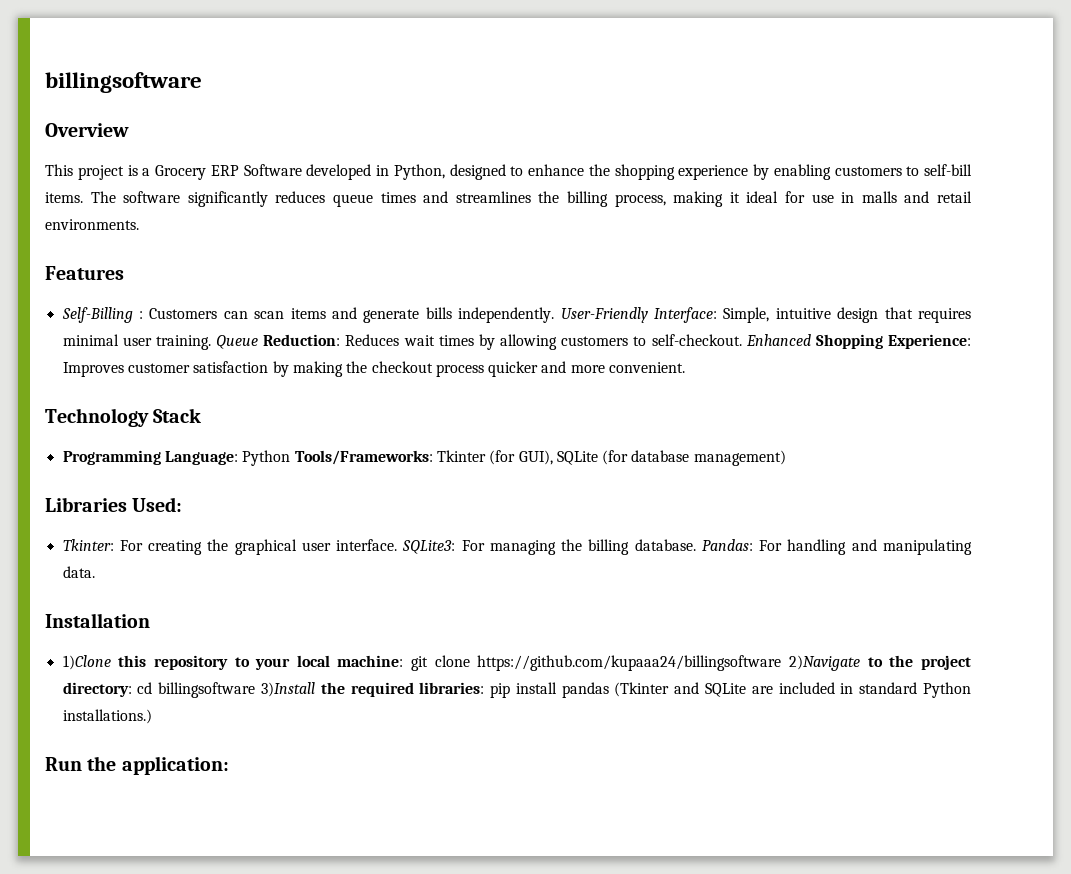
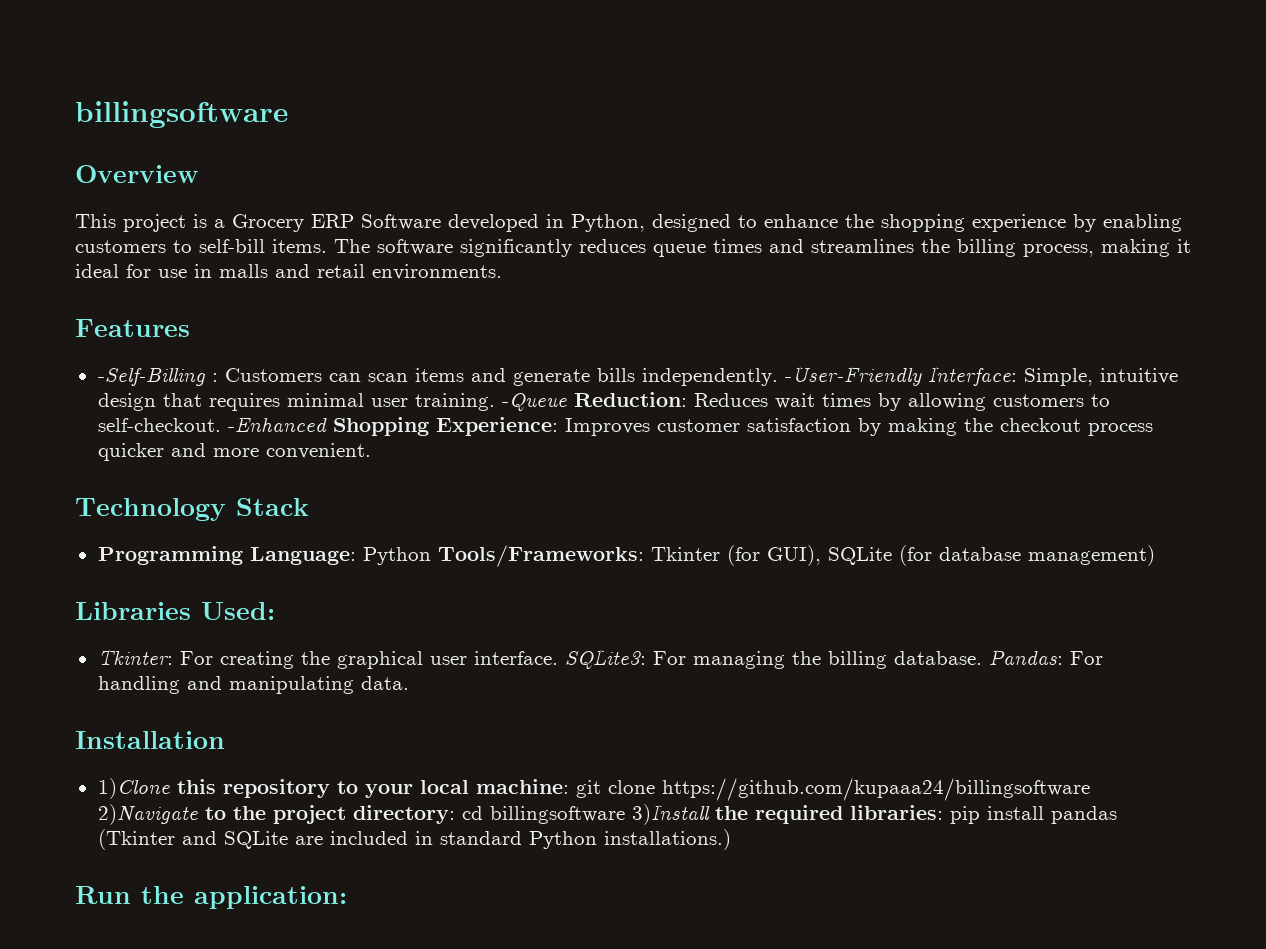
[61,307,133,323] Self-Billing -> [97,367,206,386] -Self-Billing
[560,307,648,323] User-Friendly -> [784,366,922,386] -User-Friendly
[216,335,259,349] Queue -> [501,393,567,411] -Queue
[745,334,811,346] Enhanced -> [227,416,327,432] -Enhanced

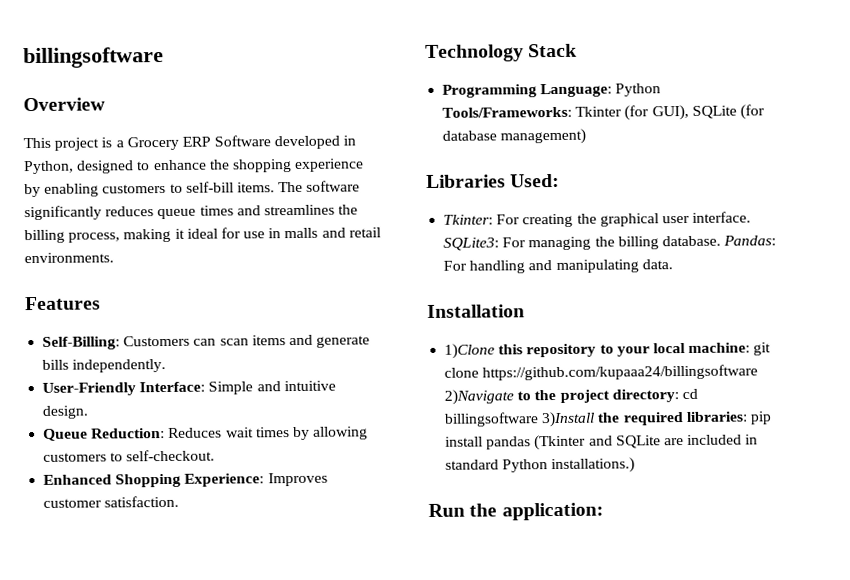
[97,367,218,386] -Self-Billing : -> [42,336,121,350] Self-Billing:
[784,366,1178,386] [97,393,567,411] -User-Friendly Interface: Simple, intuitive design that requires minimal user training. -Queue -> [42,380,336,396] [42,405,89,419] [43,428,89,441] // User-Friendly Interface: Simple and intuitive design. // Queue
[227,416,327,432] -Enhanced -> [43,474,113,485] // Enhanced
[746,418,1153,436] [97,443,371,461] satisfaction by making the checkout process quicker and more convenient. -> [104,495,180,508] satisfaction.

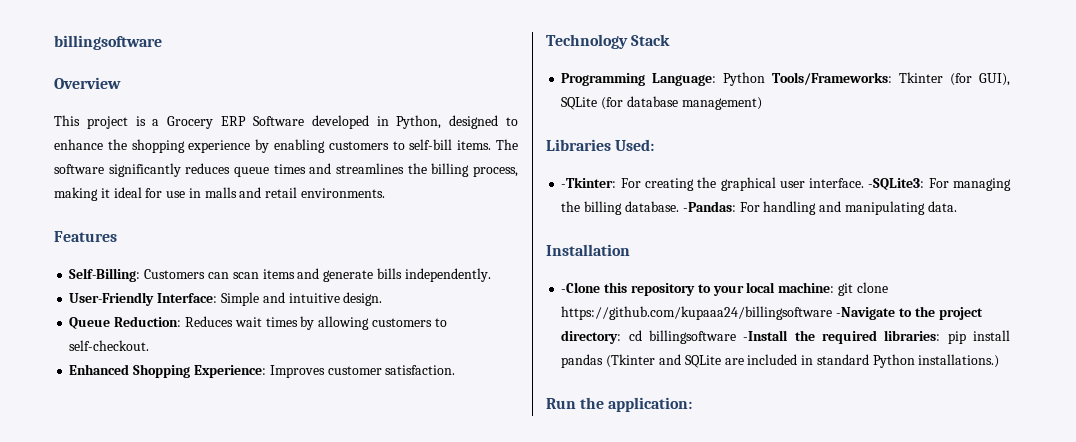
[443,214,494,225] Tkinter: -> [561,177,617,188] -Tkinter:
[443,237,500,251] SQLite3: -> [868,178,925,190] -SQLite3:
[723,235,777,246] Pandas: -> [682,201,736,212] -Pandas:
[444,343,496,359] 1)Clone -> [561,282,601,293] -Clone
[444,389,515,405] 2)Navigate -> [836,307,896,320] -Navigate
[541,411,596,428] 3)Install -> [743,330,789,341] -Install

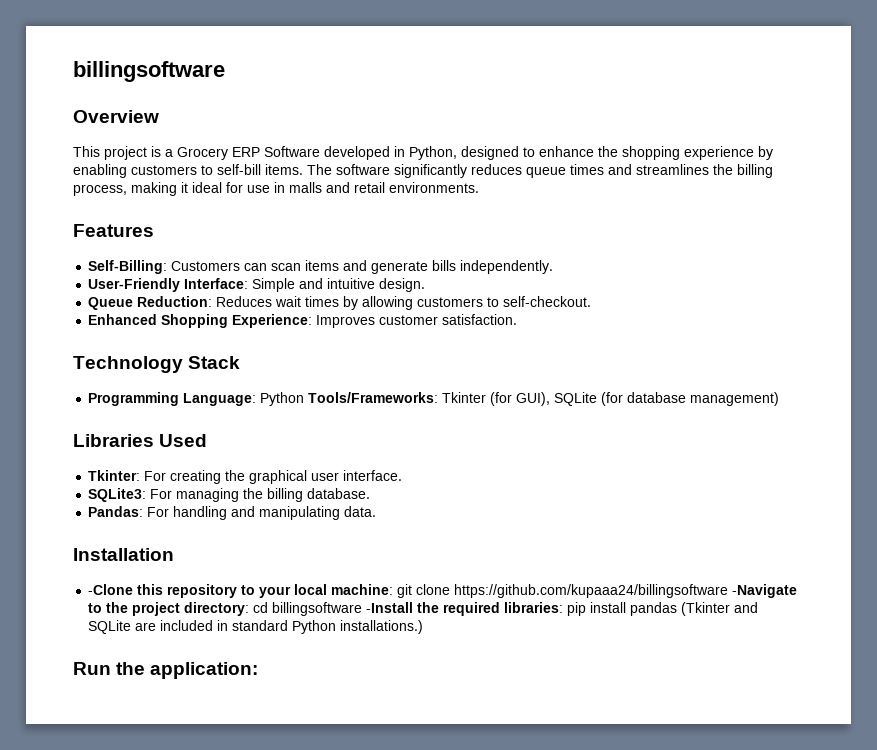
[615,139,655,151] [561,177,617,188] Used: // -Tkinter: -> [159,434,208,447] [88,470,141,481] Used // Tkinter:
[868,178,925,190] -SQLite3: -> [88,488,147,502] // SQLite3:
[682,201,736,212] -Pandas: -> [88,506,144,517] // Pandas:

